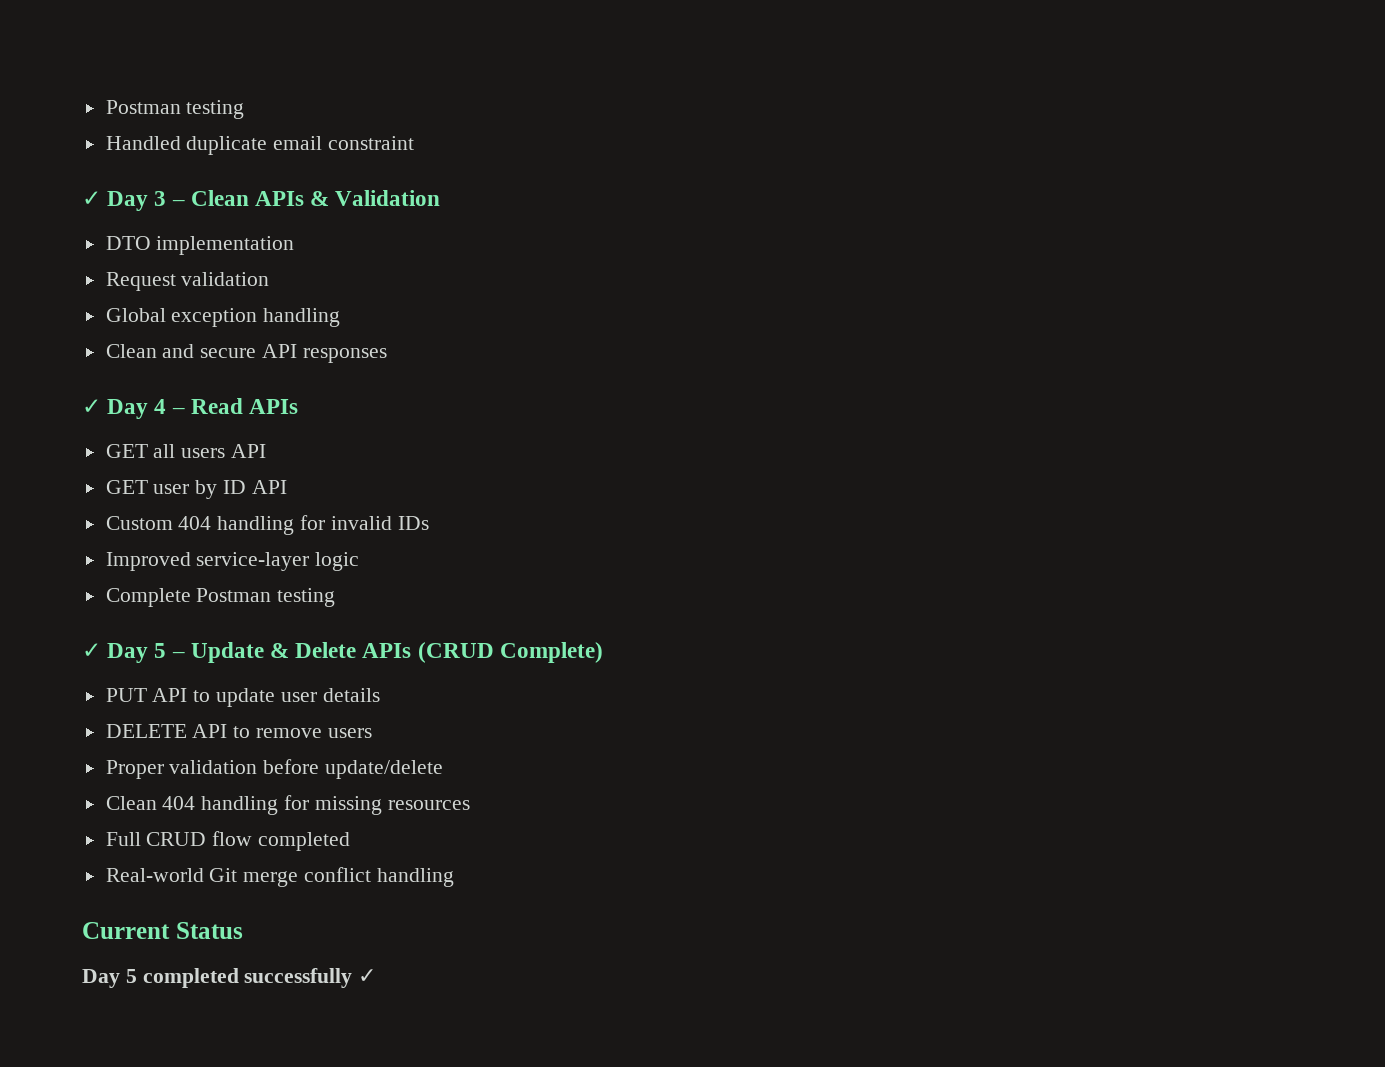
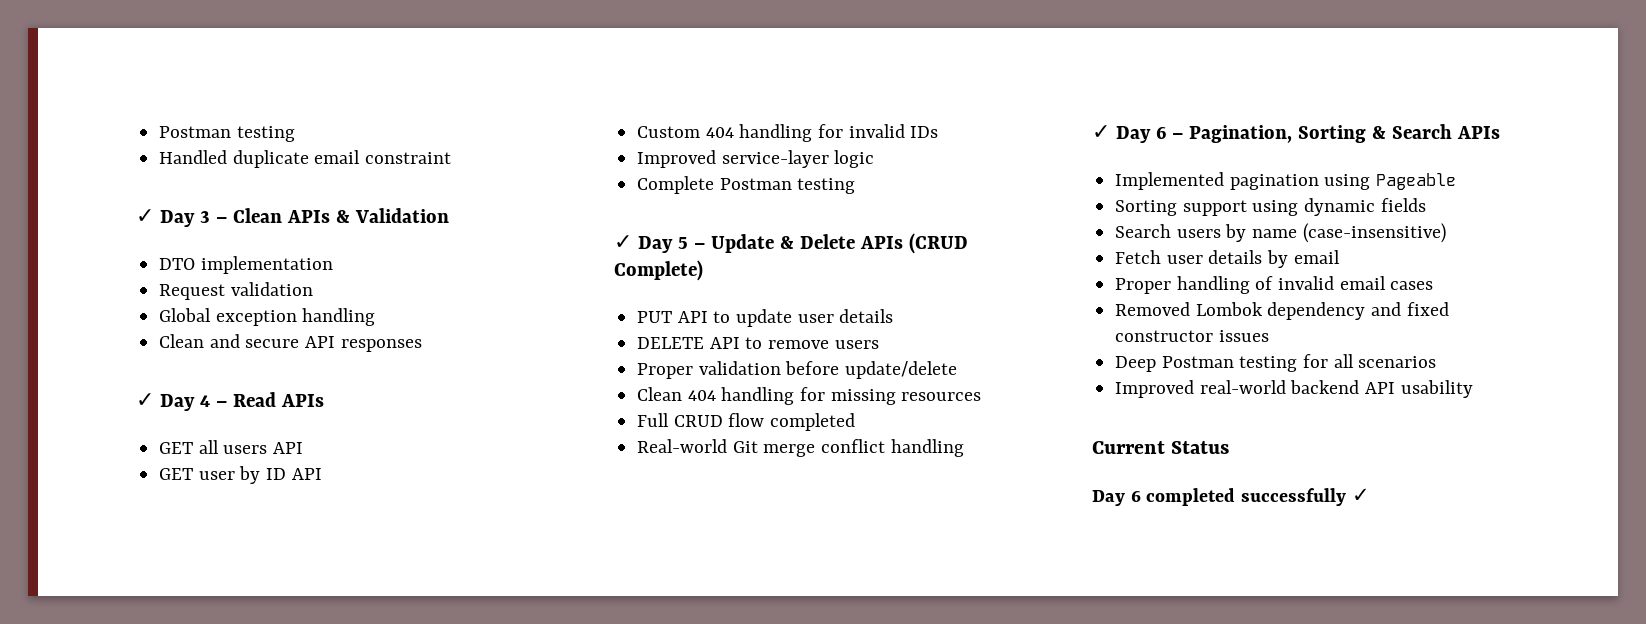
(454, 877) none -> [1092,124,1500,143] [1115,172,1457,190] [1115,198,1426,216] [1115,223,1446,243] [1115,250,1340,268] [1115,276,1434,294] [1115,302,1449,320] [1115,330,1269,342] [1115,354,1437,372] [1115,380,1473,398] // ✓ Day 6 – Pagination, Sorting & Search APIs // Implemented pagination using Pageable // Sorting support using dynamic fields // Search users by name (case-insensitive) // Fetch user details by email // Proper handling of invalid email cases // Removed Lombok dependency and fixed constructor issues // Deep Postman testing for all scenarios // Improved real-world backend API usability
[125,969,137,983] 5 -> [1130,491,1141,502] 6

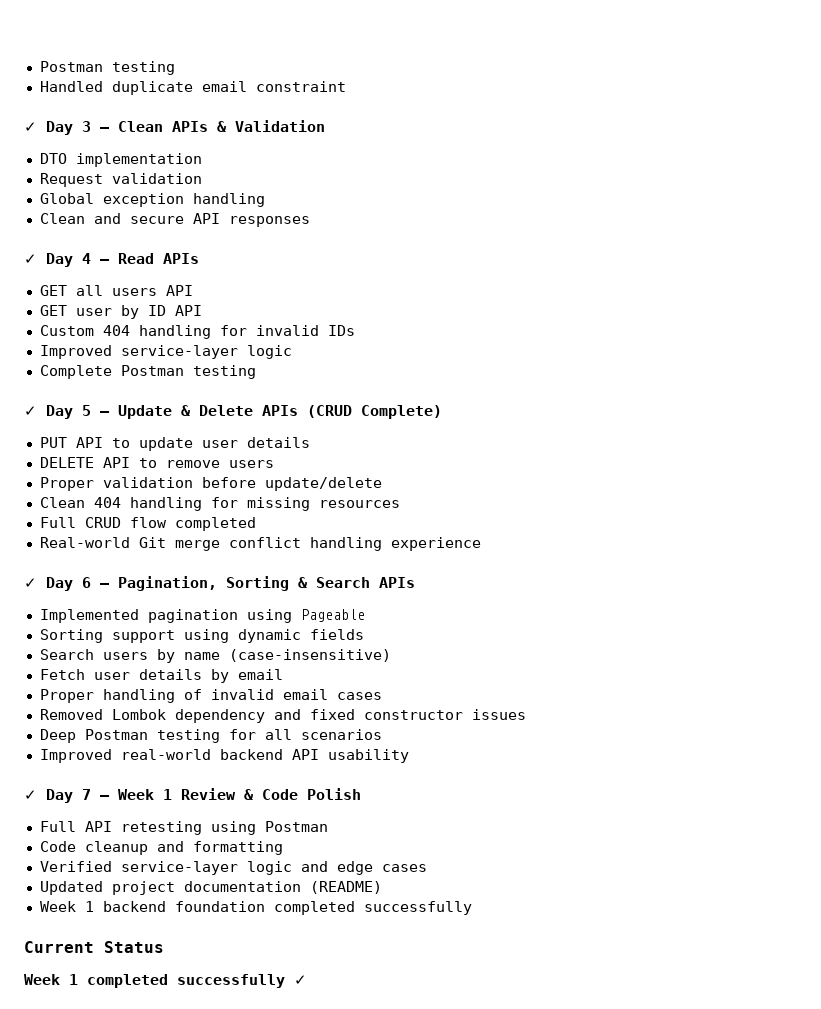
(964, 448) none -> [390,537,481,551] experience
(1473, 389) none -> [24,788,361,803] [39,821,328,835] [39,841,283,855] [39,861,427,875] [39,881,382,895] [39,901,472,915] // ✓ Day 7 – Week 1 Review & Code Polish // Full API retesting using Postman // Code cleanup and formatting // Verified service-layer logic and edge cases // Updated project documentation (README) // Week 1 backend foundation completed successfully
[1092,490,1141,506] Day 6 -> [24,974,78,985] Week 1

